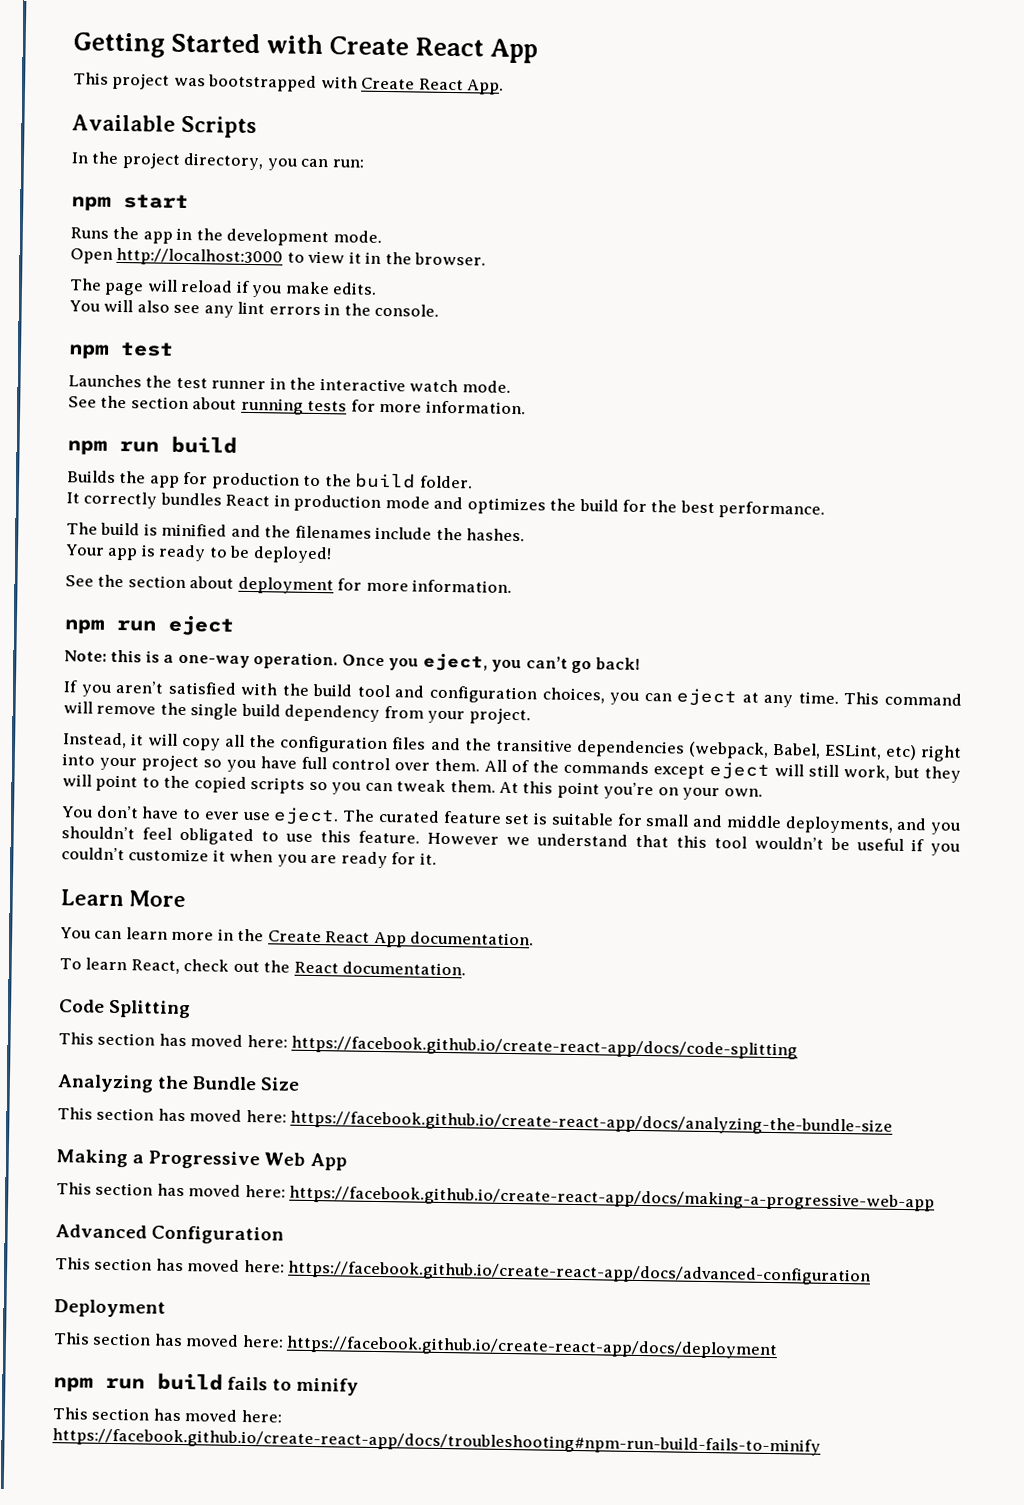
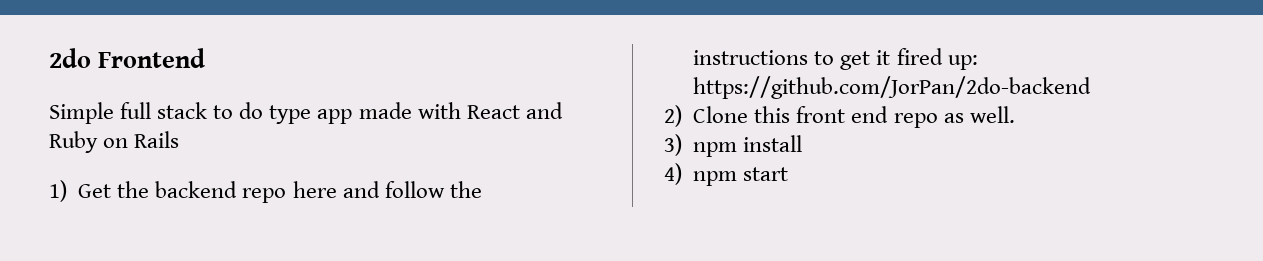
[73,32,539,64] [73,72,505,95] [72,114,257,139] [71,151,364,171] [71,194,189,211] [70,226,382,247] [70,247,487,267] [69,278,378,298] [69,299,440,318] [68,342,174,359] [68,374,511,393] [68,395,526,415] [67,435,237,455] [67,470,473,490] [66,491,826,519] [66,522,526,542] [65,544,332,564] [65,574,513,595] [64,614,235,636] [64,649,641,674] [63,680,962,708] [63,701,531,725] [63,732,962,762] [62,753,961,783] [62,774,763,801] [61,805,960,835] [61,826,960,856] [61,847,437,869] [60,889,186,908] [60,927,535,948] [59,957,467,976] [59,999,192,1019] [58,1032,799,1060] [57,1074,301,1093] [57,1107,894,1136] [56,1149,347,1171] [56,1182,936,1212] [55,1224,285,1245] [55,1257,872,1286] [54,1299,166,1318] [53,1332,779,1360] [53,1372,360,1396] [52,1407,282,1423] [52,1428,821,1456] Getting Started with Create React App // This project was bootstrapped with Create React App. // Available Scripts // In the project directory, you can run: // npm start // Runs the app in the development mode. // Open http://localhost:3000 to view it in the browser. // The page will reload if you make edits. // You will also see any lint errors in the console. // npm test // Launches the test runner in the interactive watch mode. // See the section about running tests for more information. // npm run build // Builds the app for production to the build folder. // It correctly bundles React in production mode and optimizes the build for the best performance. // The build is minified and the filenames include the hashes. // Your app is ready to be deployed! // See the section about deployment for more information. // npm run eject // Note: this is a one-way operation. Once you eject, you can’t go back! // If you aren’t satisfied with the build tool and configuration choices, you can eject at any time. This command will remove the single build dependency from your project. // Instead, it will copy all the configuration files and the transitive dependencies (webpack, Babel, ESLint, etc) right into your project so you have full control over them. All of the commands except eject will still work, but they will point to the copied scripts so you can tweak them. At this point you’re on your own. // You don’t have to ever use eject. The curated feature set is suitable for small and middle deployments, and you shouldn’t feel obligated to use this feature. However we understand that this tool wouldn’t be useful if you couldn’t customize it when you are ready for it. // Learn More // You can learn more in the Create React App documentation. // To learn React, check out the React documentation. // Code Splitting // This section has moved here: https://facebook.github.io/create-react-app/docs/code-splitting // Analyzing the Bundle Size // This section has moved here: https://facebook.github.io/create-react-app/docs/analyzing-the-bundle-size // Making a Progressive Web App // This section has moved here: https://facebook.github.io/create-react-app/docs/making-a-progressive-web-app // Advanced Configuration // This section has moved here: https://facebook.github.io/create-react-app/docs/advanced-configuration // Deployment // This section has moved here: https://facebook.github.io/create-react-app/docs/deployment // npm run build fails to minify // This section has moved here: https://facebook.github.io/create-react-app/docs/troubleshooting#npm-run-build-fails-to-minify -> [49,48,206,68] [49,102,563,124] [49,131,180,153] [49,180,482,203] [693,48,978,70] [693,76,1092,99] [664,105,1015,128] [664,134,803,157] [664,163,789,186] 2do Frontend // Simple full stack to do type app made with React and Ruby on Rails // 1) Get the backend repo here and follow the instructions to get it fired up: https://github.com/JorPan/2do-backend // 2) Clone this front end repo as well. // 3) npm install // 4) npm start

